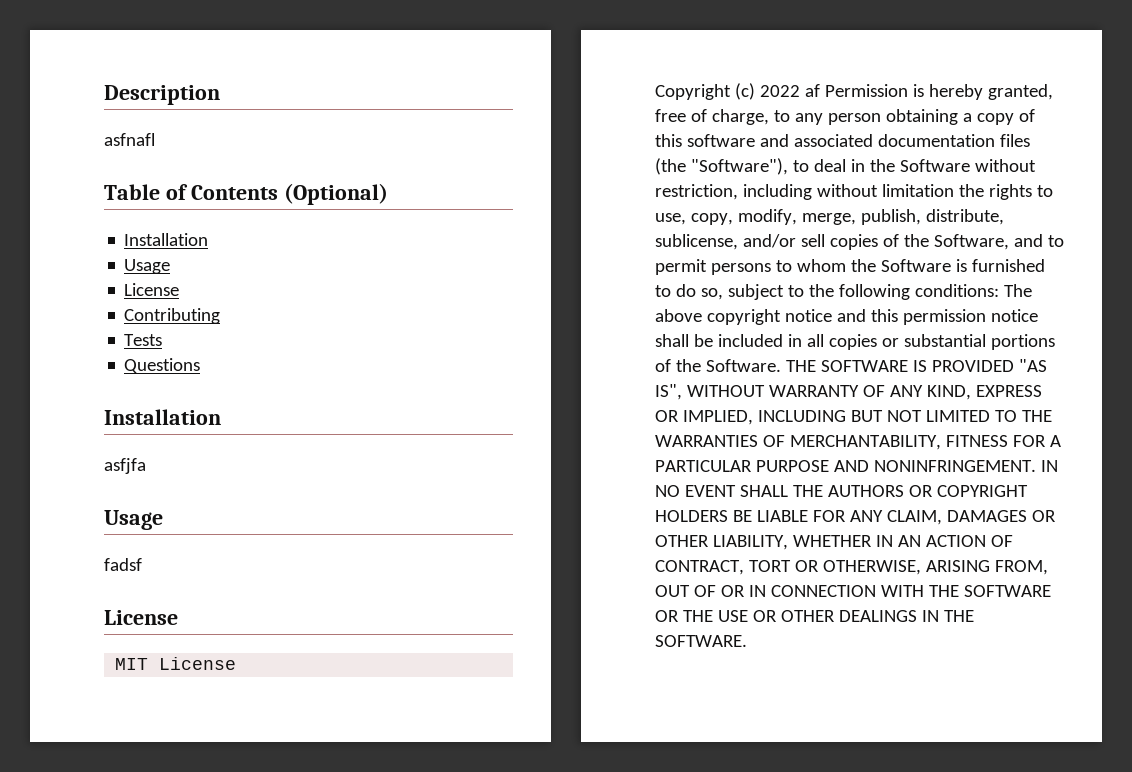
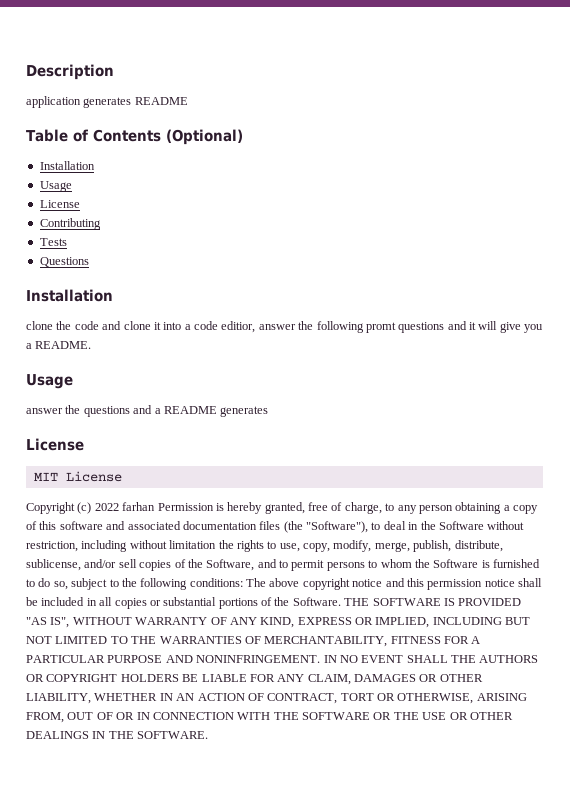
[104,133,155,146] asfnafl -> [26,96,188,108] application generates README
[104,458,146,474] [104,510,163,530] [104,558,142,571] asfjfa // Usage // fadsf -> [26,321,544,333] [26,341,92,349] [26,374,73,389] [26,405,269,417] clone the code and clone it into a code editior, answer the following promt questions and it will give you a README. // Usage // answer the questions and a README generates
[804,84,820,97] af -> [122,502,156,511] farhan

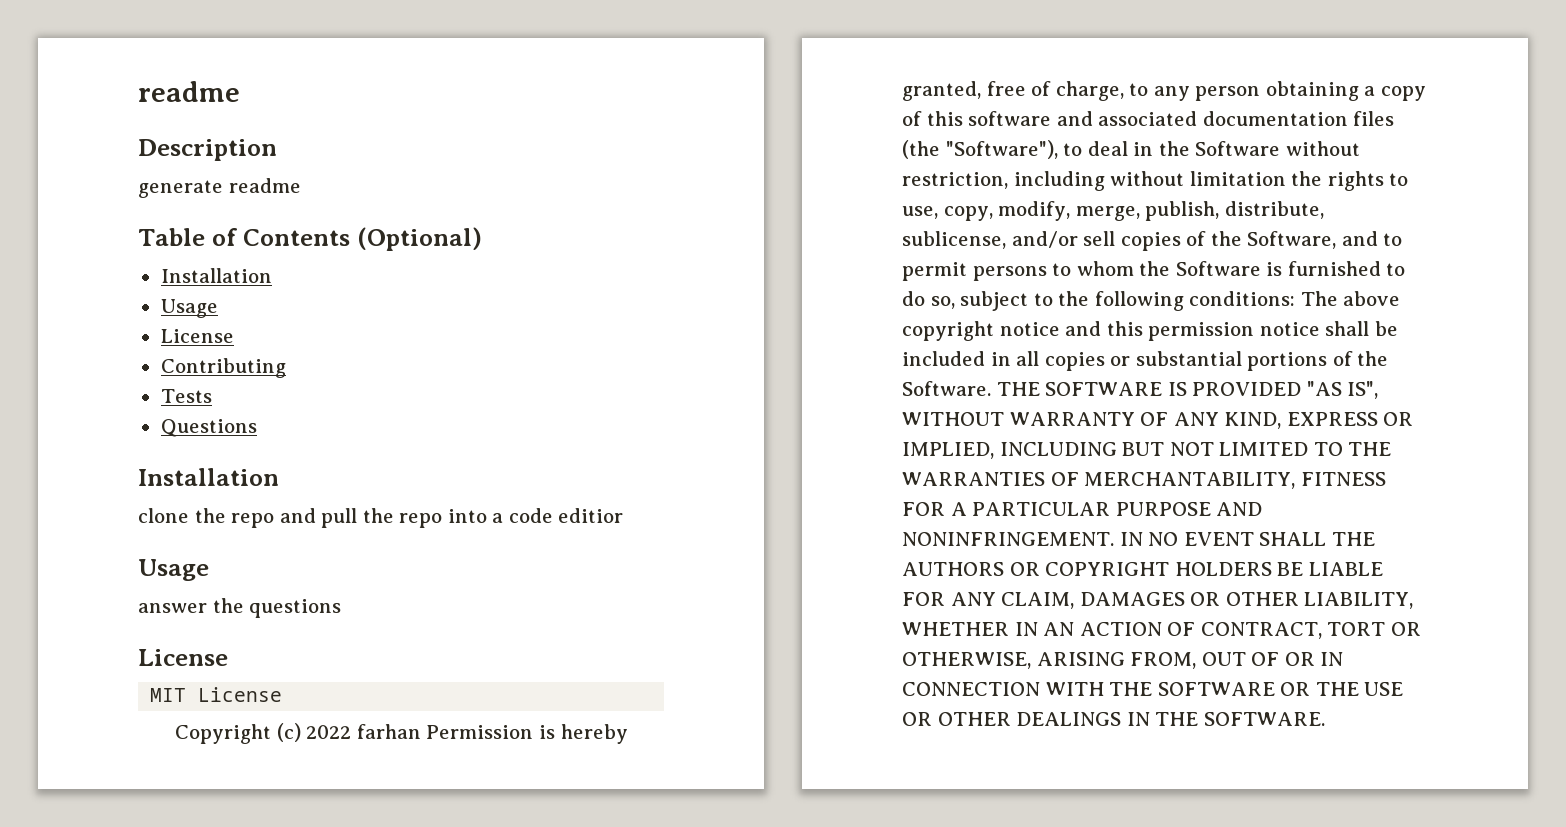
(26, 72) none -> [138,81,240,102] readme //
[26,96,188,108] application generates README -> [138,178,301,198] generate readme
[74,321,544,333] [26,341,92,349] code and clone it into a code editior, answer the following promt questions and it will give you a README. -> [231,508,624,528] repo and pull the repo into a code editior
[133,405,269,417] and a README generates -> (342, 608) none

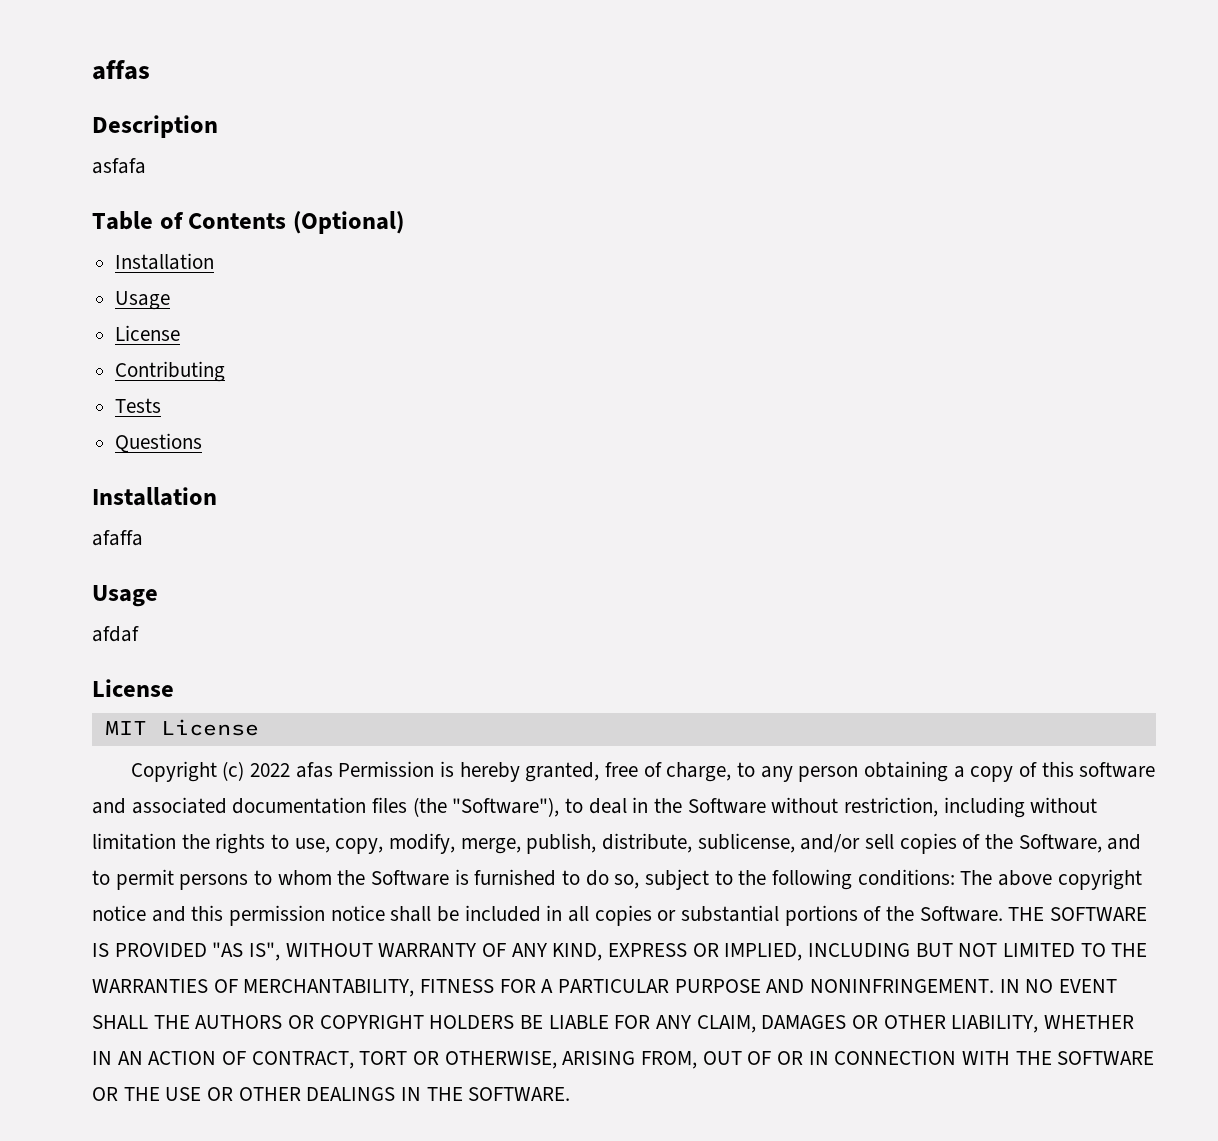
[138,81,240,102] readme -> [92,60,150,80] affas
[138,178,301,198] generate readme -> [92,158,146,174] asfafa
[138,508,624,528] [138,559,209,581] [138,598,342,618] clone the repo and pull the repo into a code editior // Usage // answer the questions -> [92,530,143,546] [92,585,158,607] [92,626,139,642] afaffa // Usage // afdaf
[356,724,421,739] farhan -> [295,762,333,778] afas

